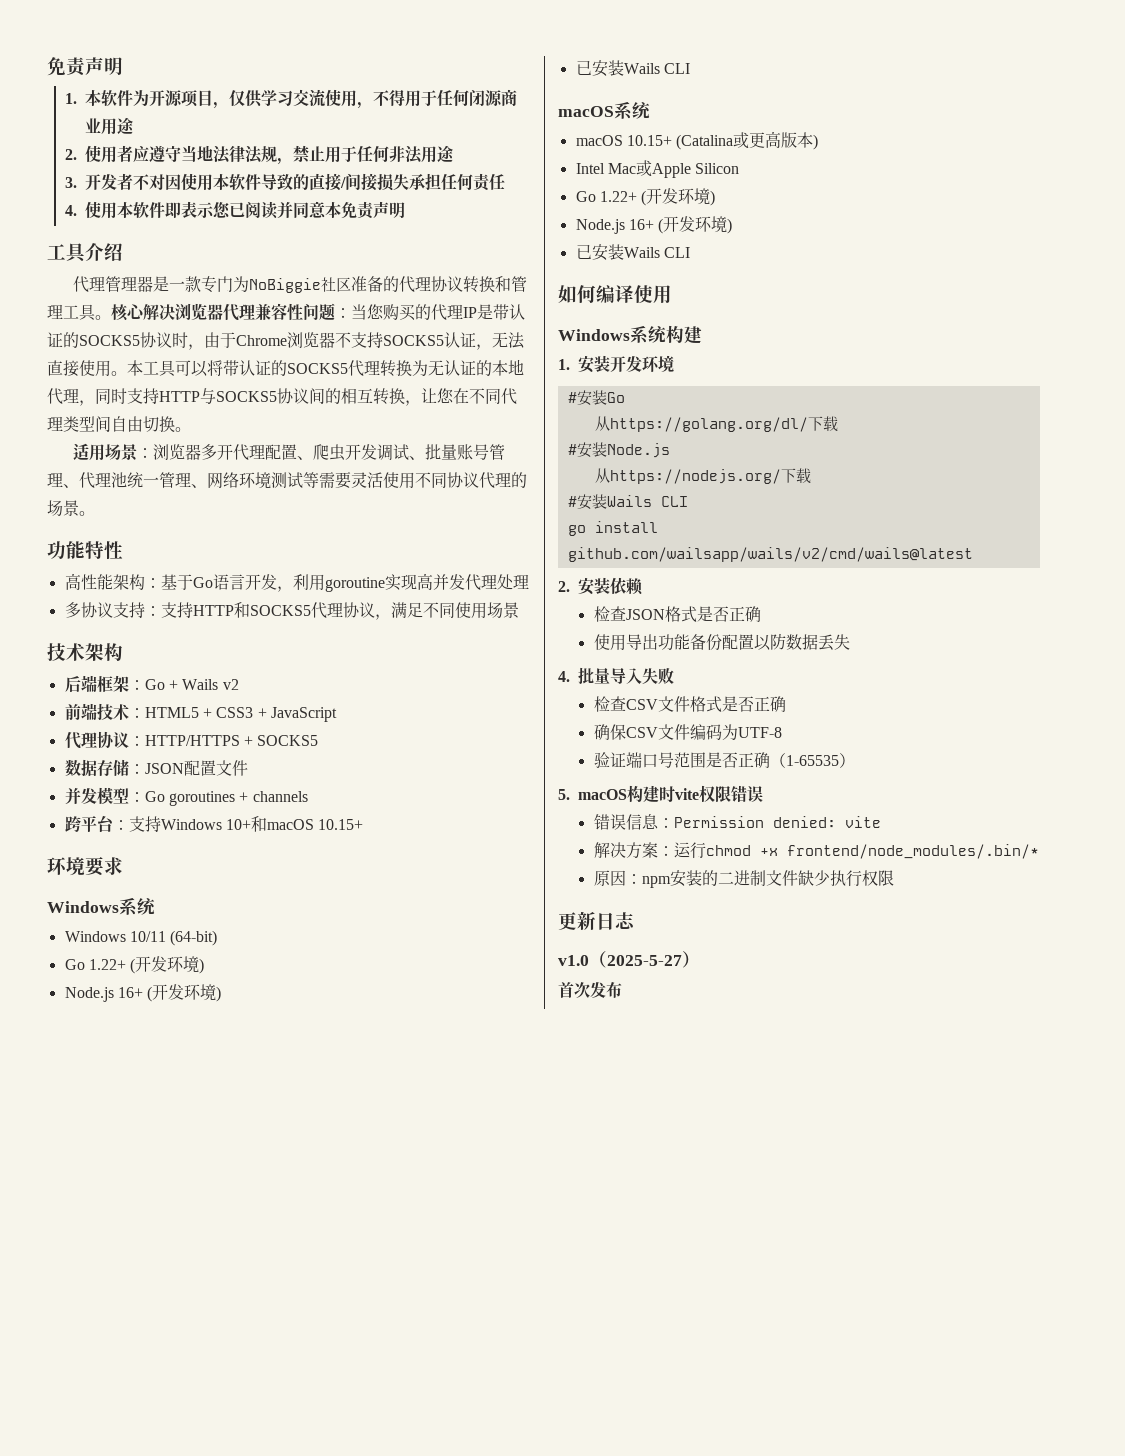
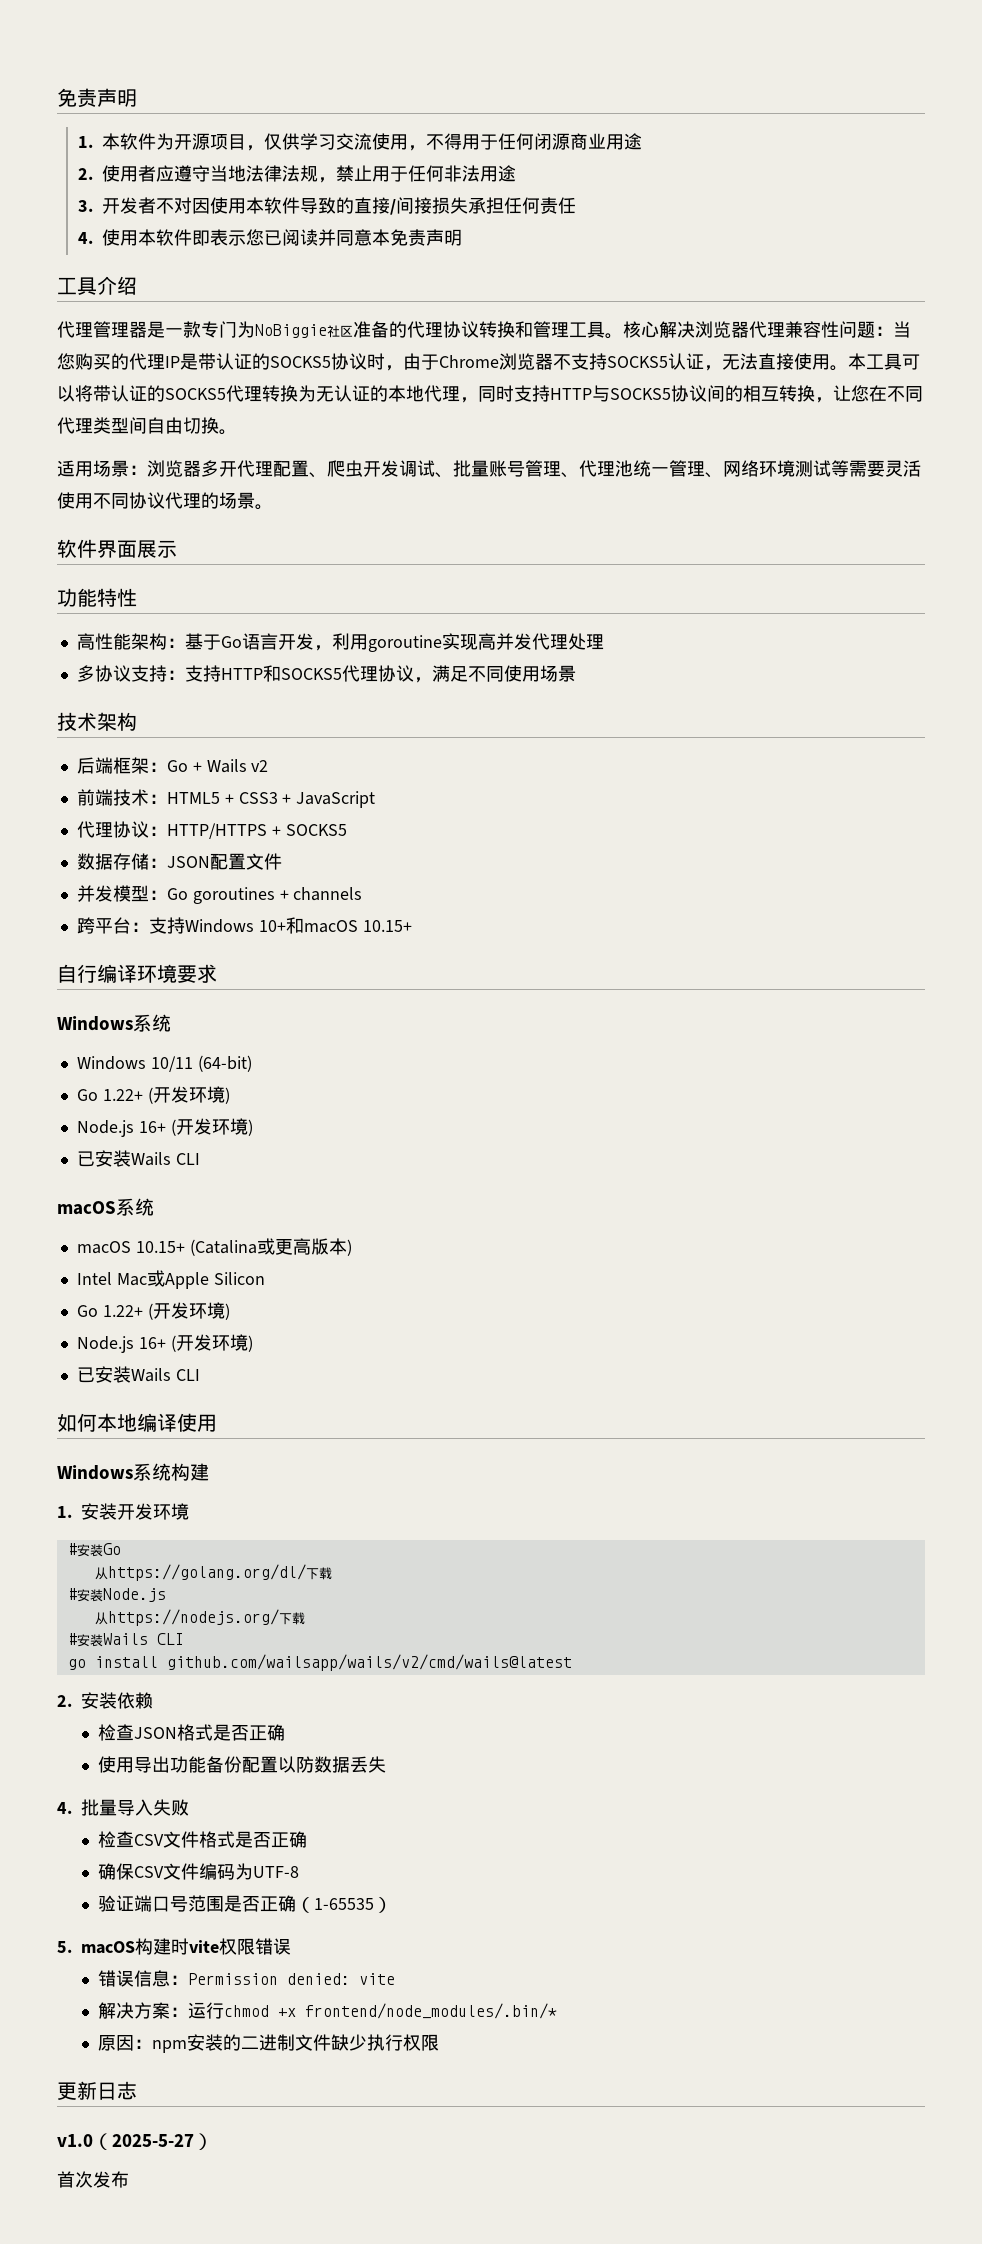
(95, 513) none -> [57,539,177,558] // 软件界面展示
(364, 824) none -> [57,964,137,983] 自行编译
(596, 294) none -> [97,1413,137,1432] 本地

